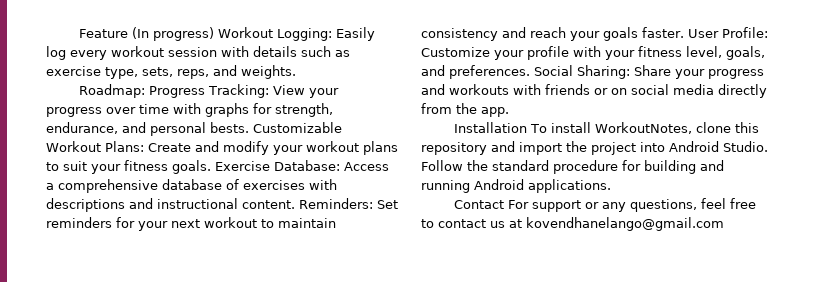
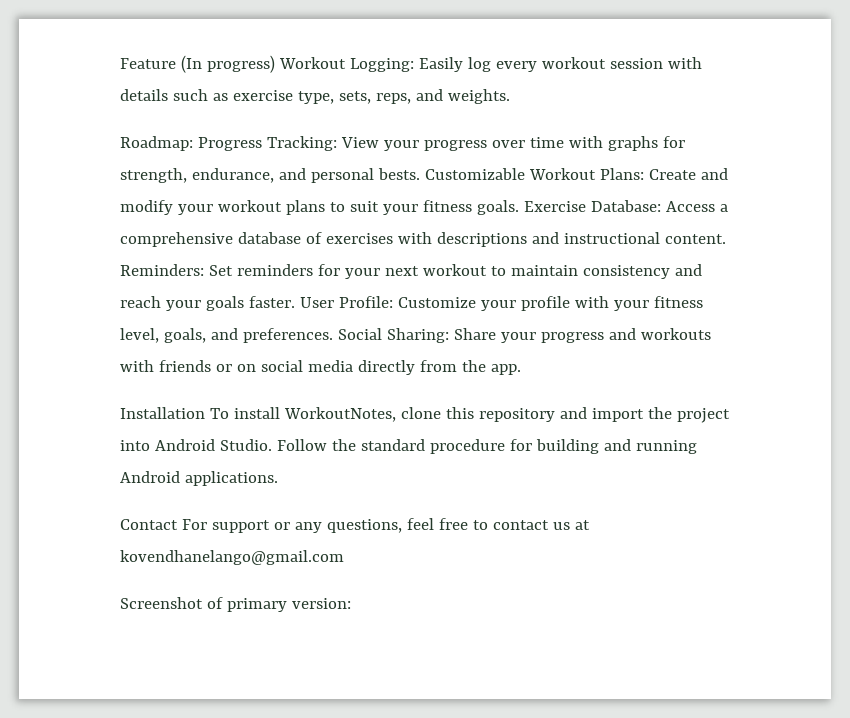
(724, 224) none -> [120,597,351,612] // Screenshot of primary version:

